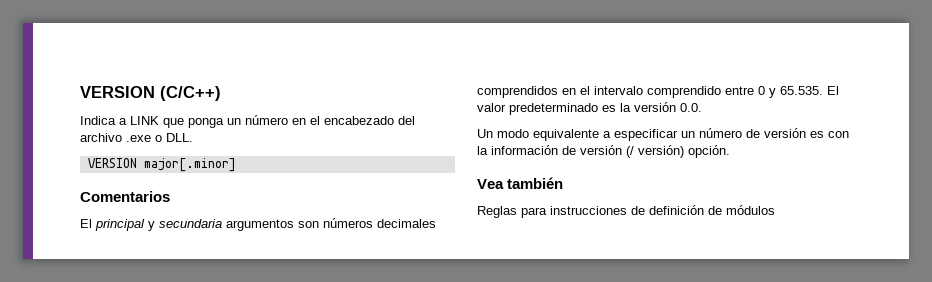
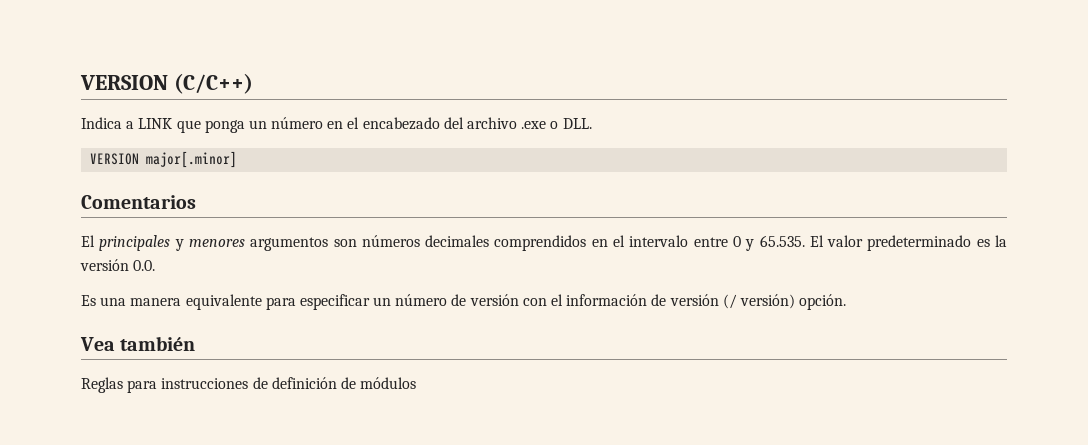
[95,219,222,231] principal y secundaria -> [99,235,245,251] principales y menores
[647,86,721,98] comprendido -> (689, 241) none
[477,129,611,141] Un modo equivalente a -> [81,294,296,310] Es una manera equivalente para
[810,131,849,138] [477,146,488,155] es con la -> [522,294,564,306] con el

